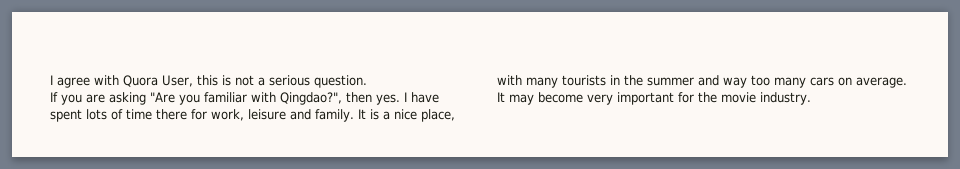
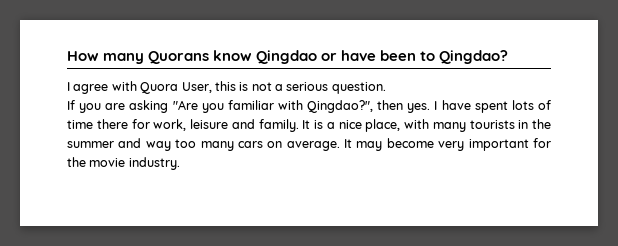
(50, 80) none -> [67,50,509,64] How many Quorans know Qingdao or have been to Qingdao? //

